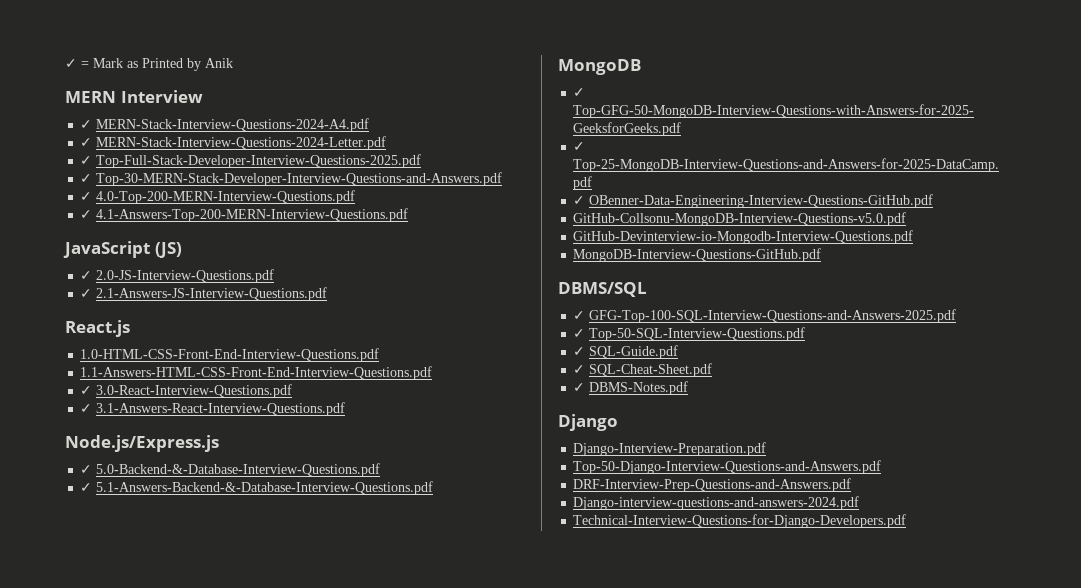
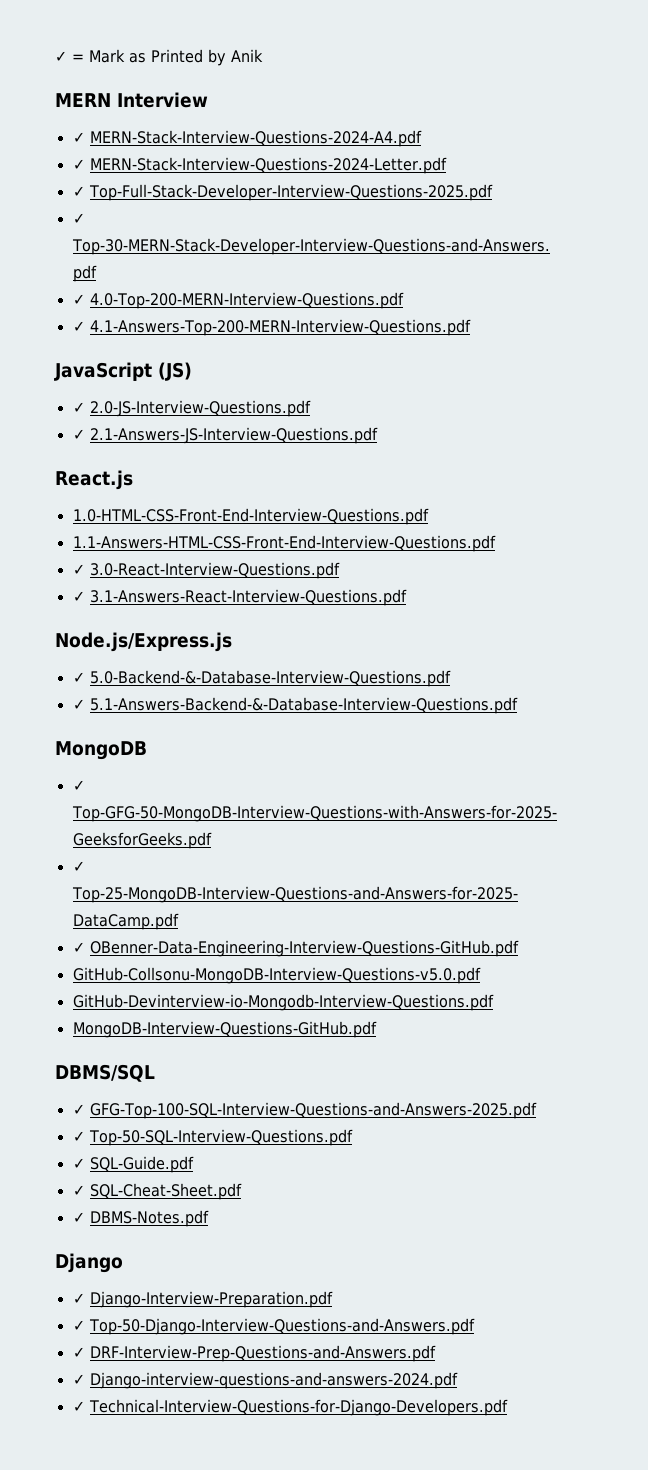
(618, 422) none -> [72,1293,85,1304] ✓
(767, 449) none -> [72,1320,85,1331] ✓
(882, 467) none -> [72,1347,85,1358] ✓
(852, 485) none -> [72,1374,85,1385] ✓
(860, 503) none -> [72,1401,85,1412] ✓

